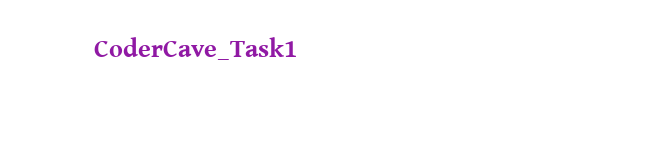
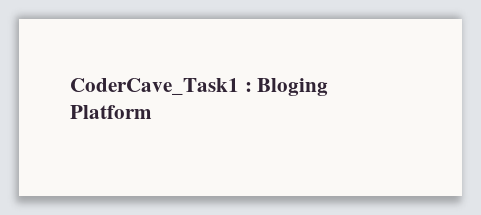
(297, 48) none -> [244,78,329,96] [70,105,152,119] : Bloging Platform

